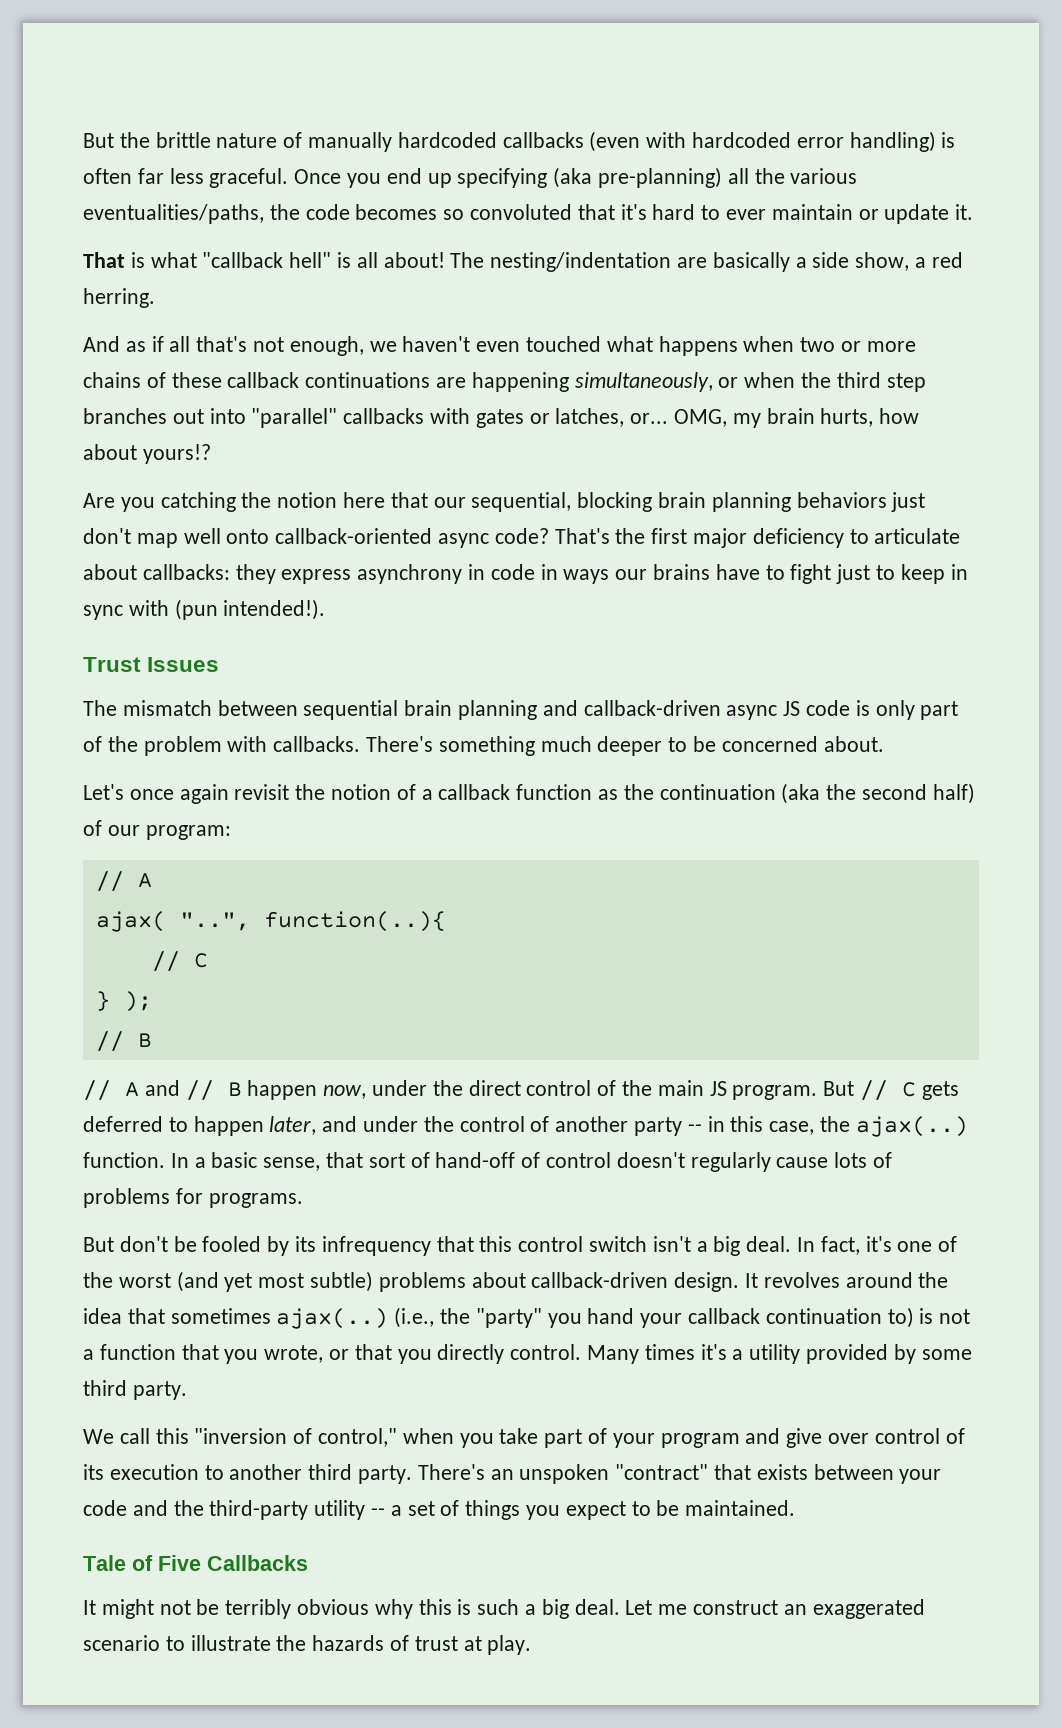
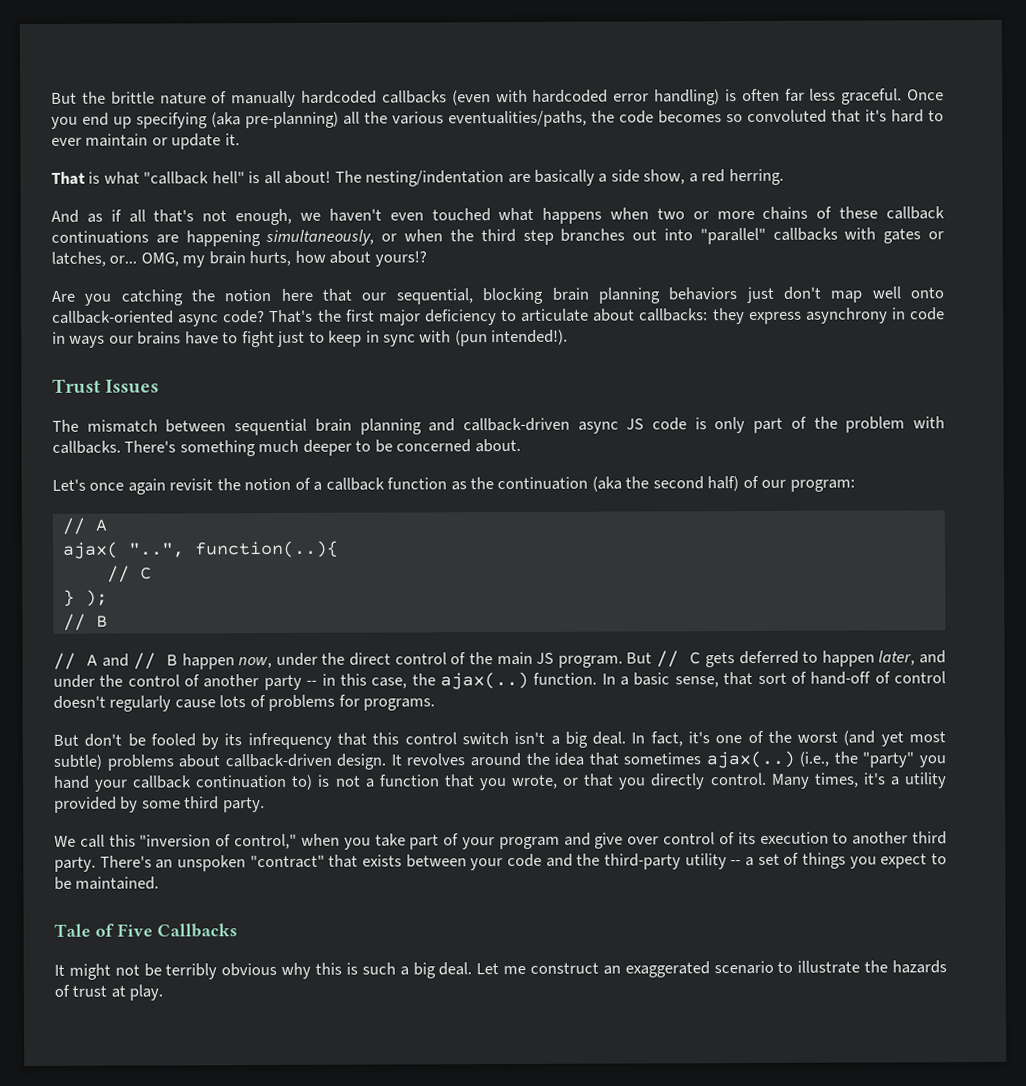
[644,1344,695,1360] times -> [813,772,859,788] times,

